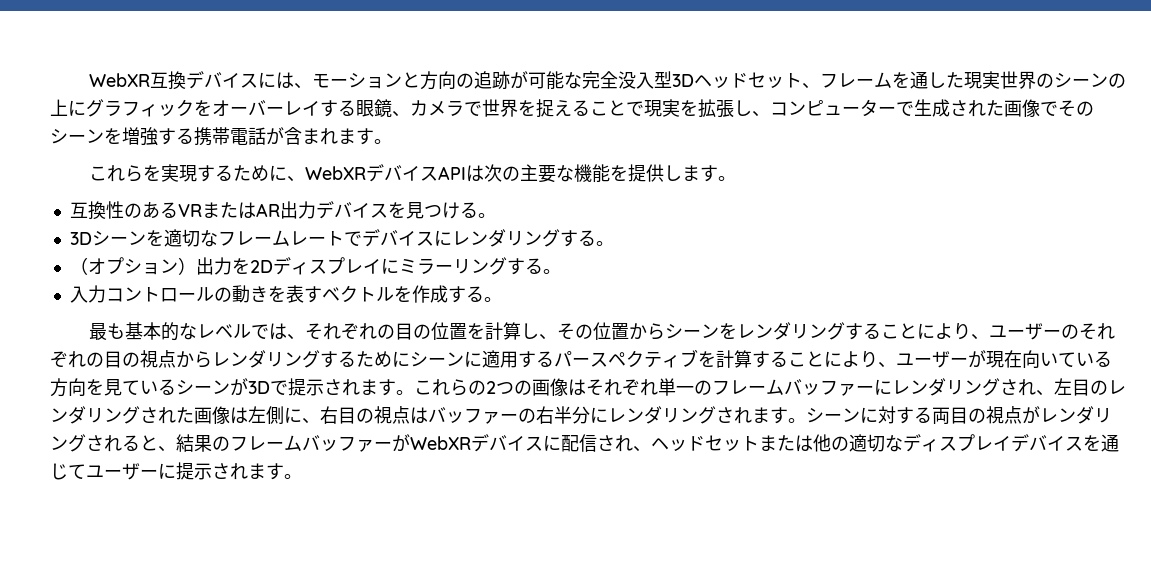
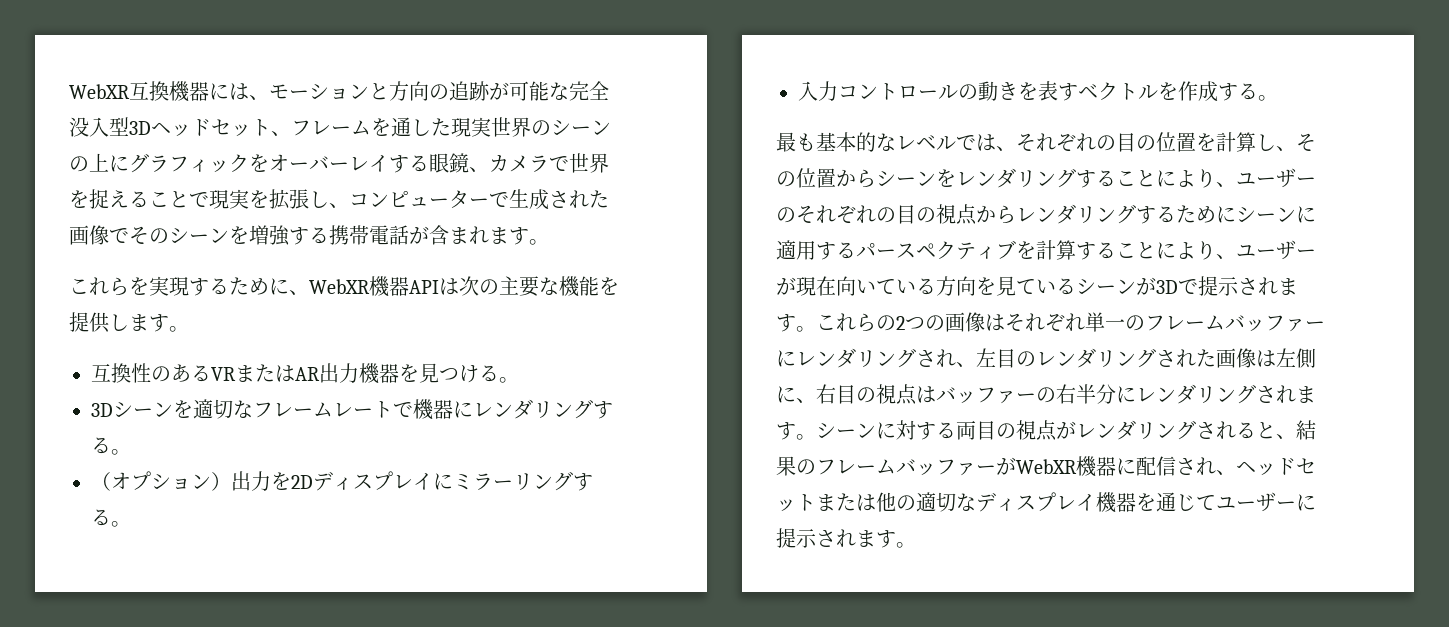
[185,71,258,89] デバイス -> [169,81,209,102] 機器
[365,164,438,182] デバイス -> [369,276,409,297] 機器
[315,201,388,219] デバイス -> [359,363,399,384] 機器
[361,229,434,247] デバイス -> [413,399,453,420] 機器
[471,434,543,452] デバイス -> [1076,456,1116,477] 機器
[1011,434,1083,452] デバイス -> [1096,492,1136,513] 機器

